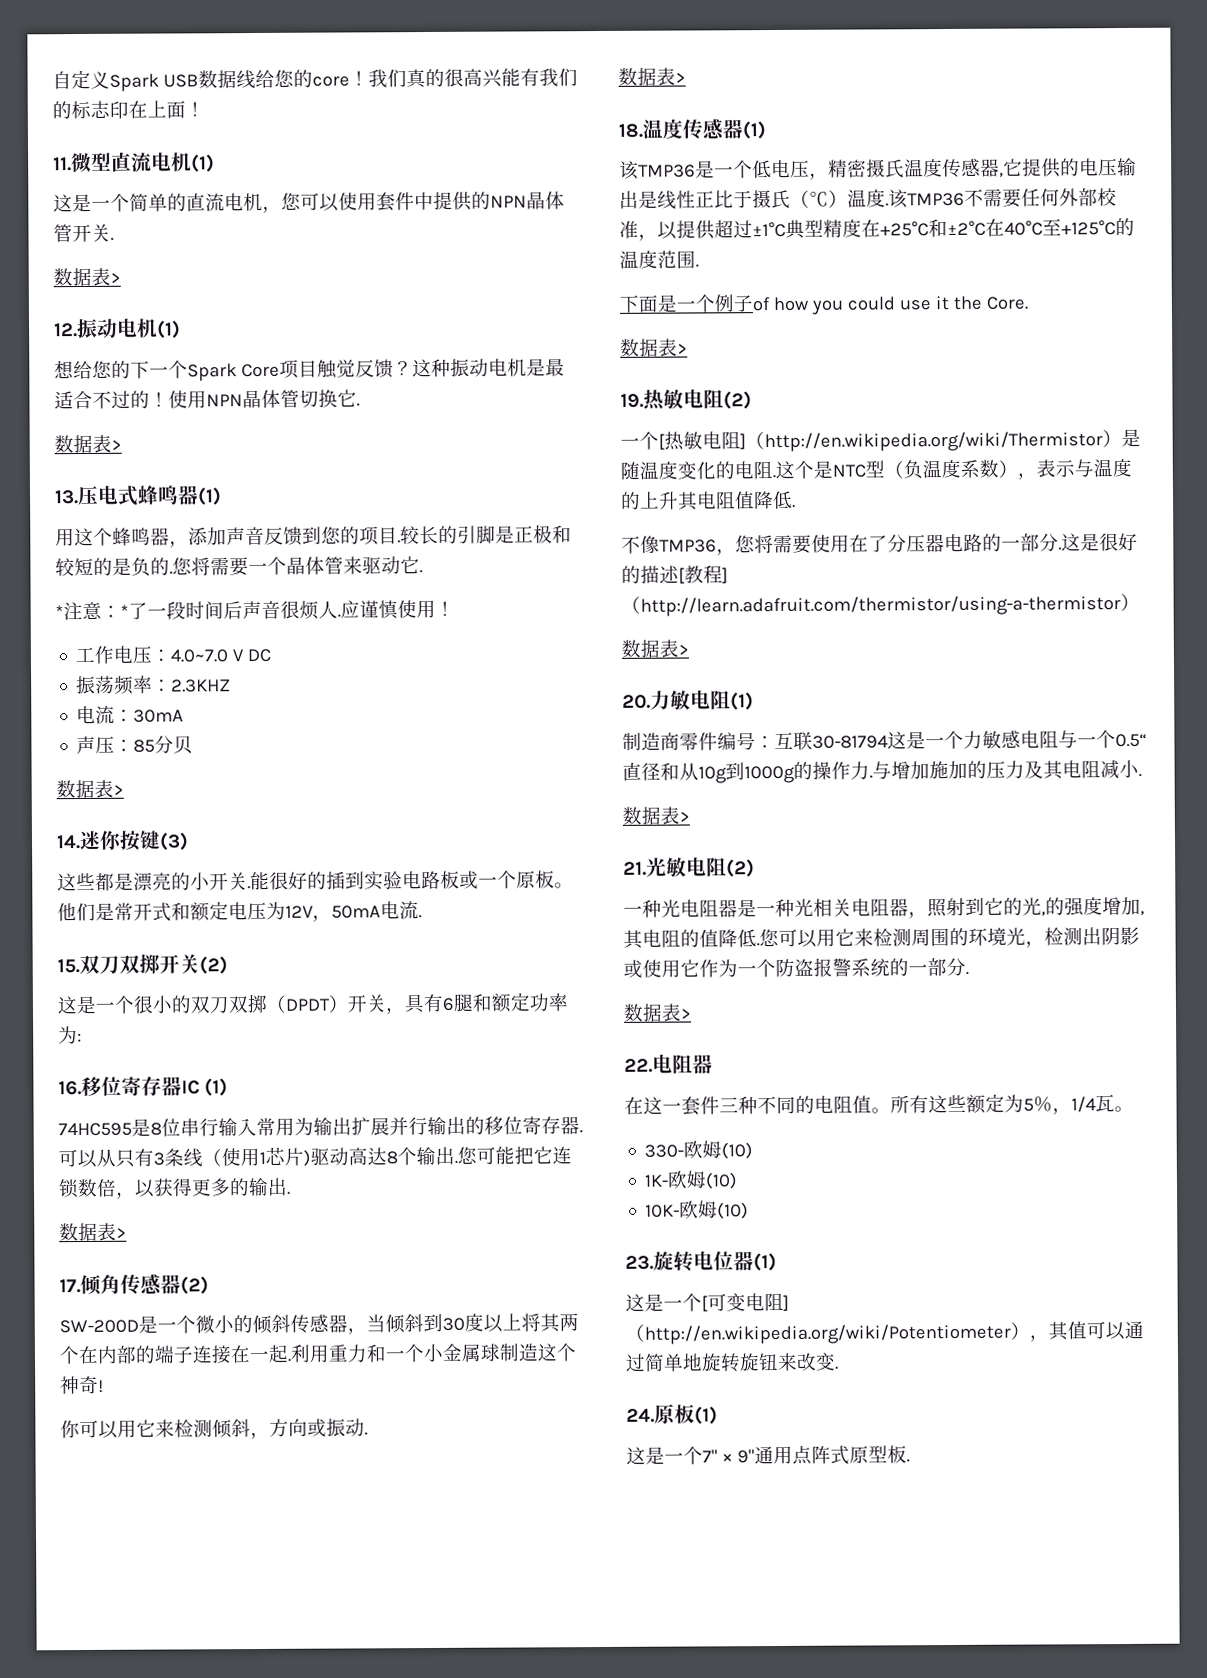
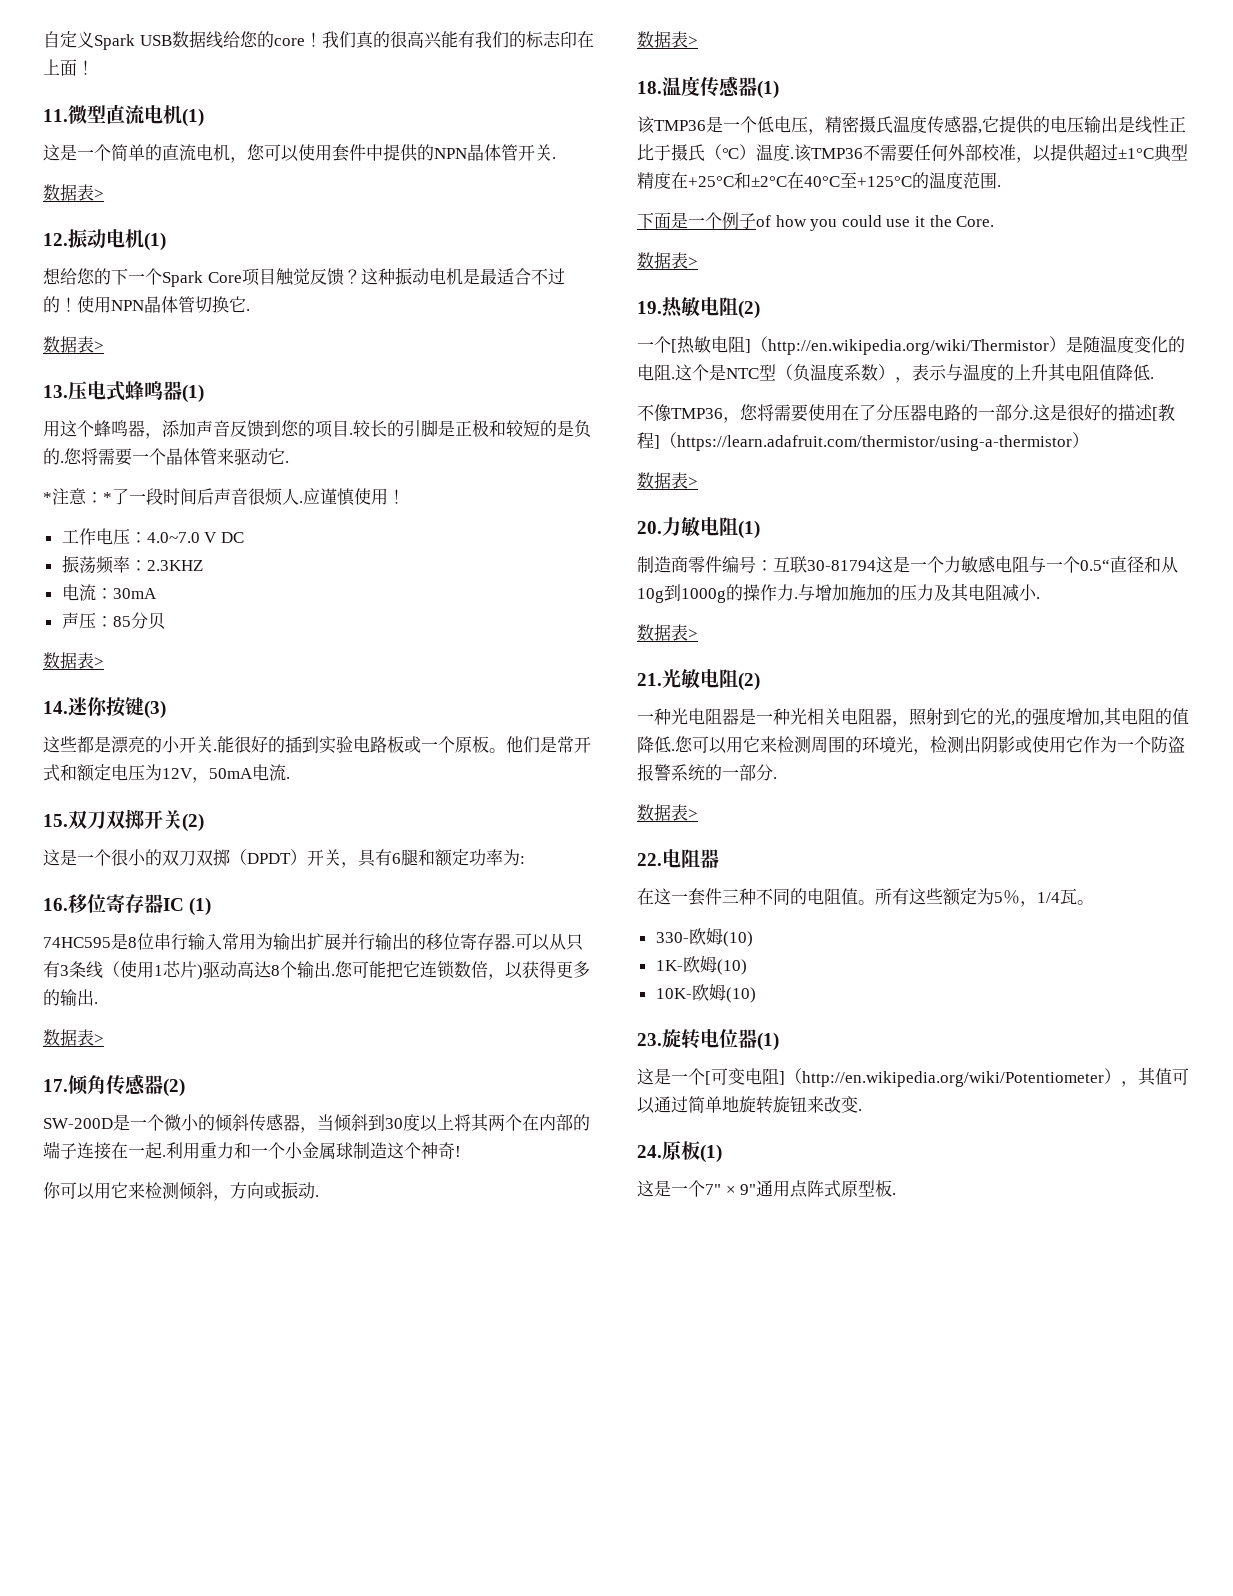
[640,595,1121,617] http://learn.adafruit.com/thermistor/using-a-thermistor -> [677,435,1072,451] https://learn.adafruit.com/thermistor/using-a-thermistor

